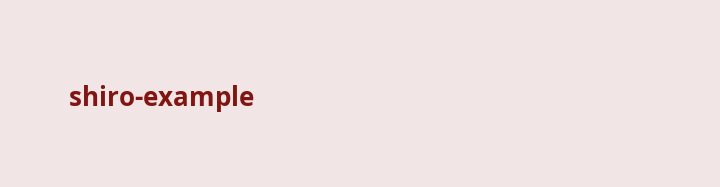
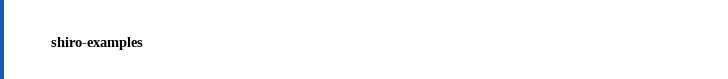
[69,85,254,112] shiro-example -> [51,37,143,50] shiro-examples

